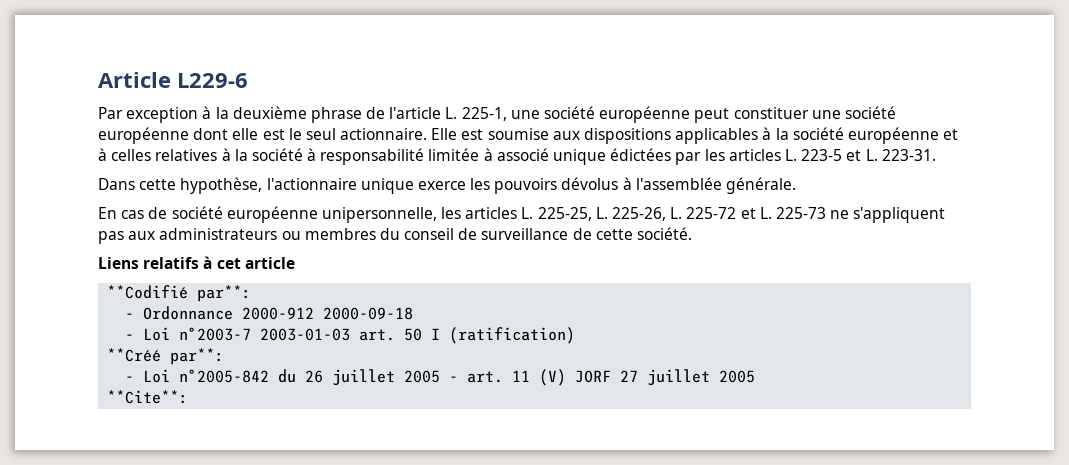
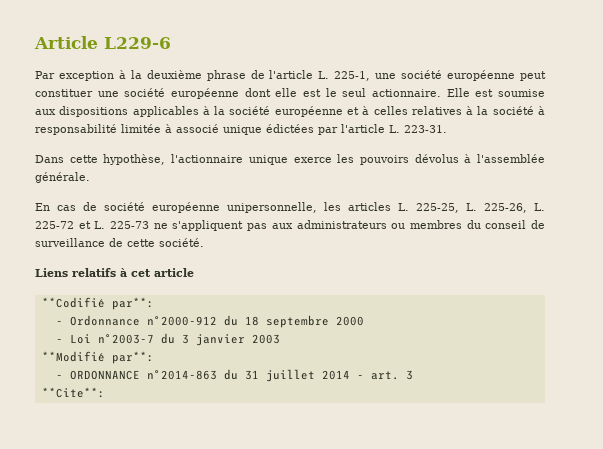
[704,149,862,161] les articles L. 223-5 et -> [341,124,385,133] l'article
[242,307,414,320] [125,327,576,344] [107,348,225,365] [125,369,756,386] 2000-912 2000-09-18 // - Loi n°2003-7 2003-01-03 art. 50 I (ratification) // **Créé par**: // - Loi n°2005-842 du 26 juillet 2005 - art. 11 (V) JORF 27 juillet 2005 -> [146,315,364,328] [55,333,280,346] [41,351,154,364] [55,369,413,382] n°2000-912 du 18 septembre 2000 // - Loi n°2003-7 du 3 janvier 2003 // **Modifié par**: // - ORDONNANCE n°2014-863 du 31 juillet 2014 - art. 3

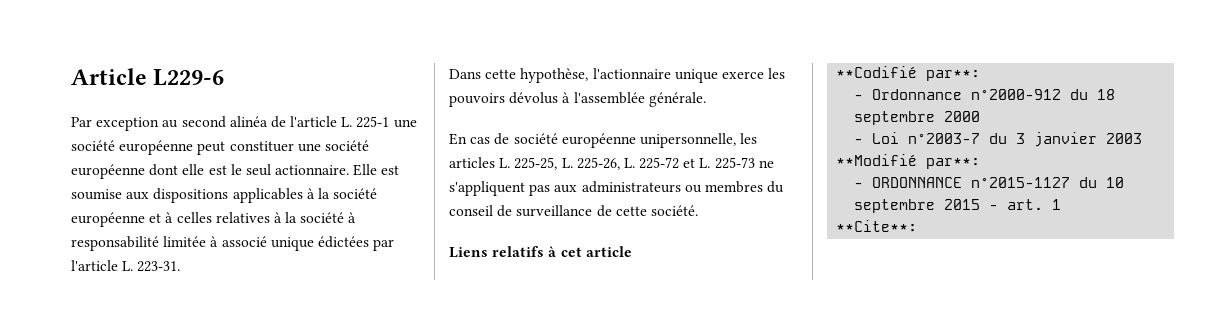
[118,70,246,81] à la deuxième phrase -> [162,116,268,128] au second alinéa
[334,71,371,81] 225-1, -> [356,116,390,128] 225-1
[146,369,350,382] n°2014-863 du 31 juillet 2014 -> [971,177,1125,188] [854,199,981,213] n°2015-1127 du 10 septembre 2015
[405,370,413,380] 3 -> [1052,199,1062,210] 1

